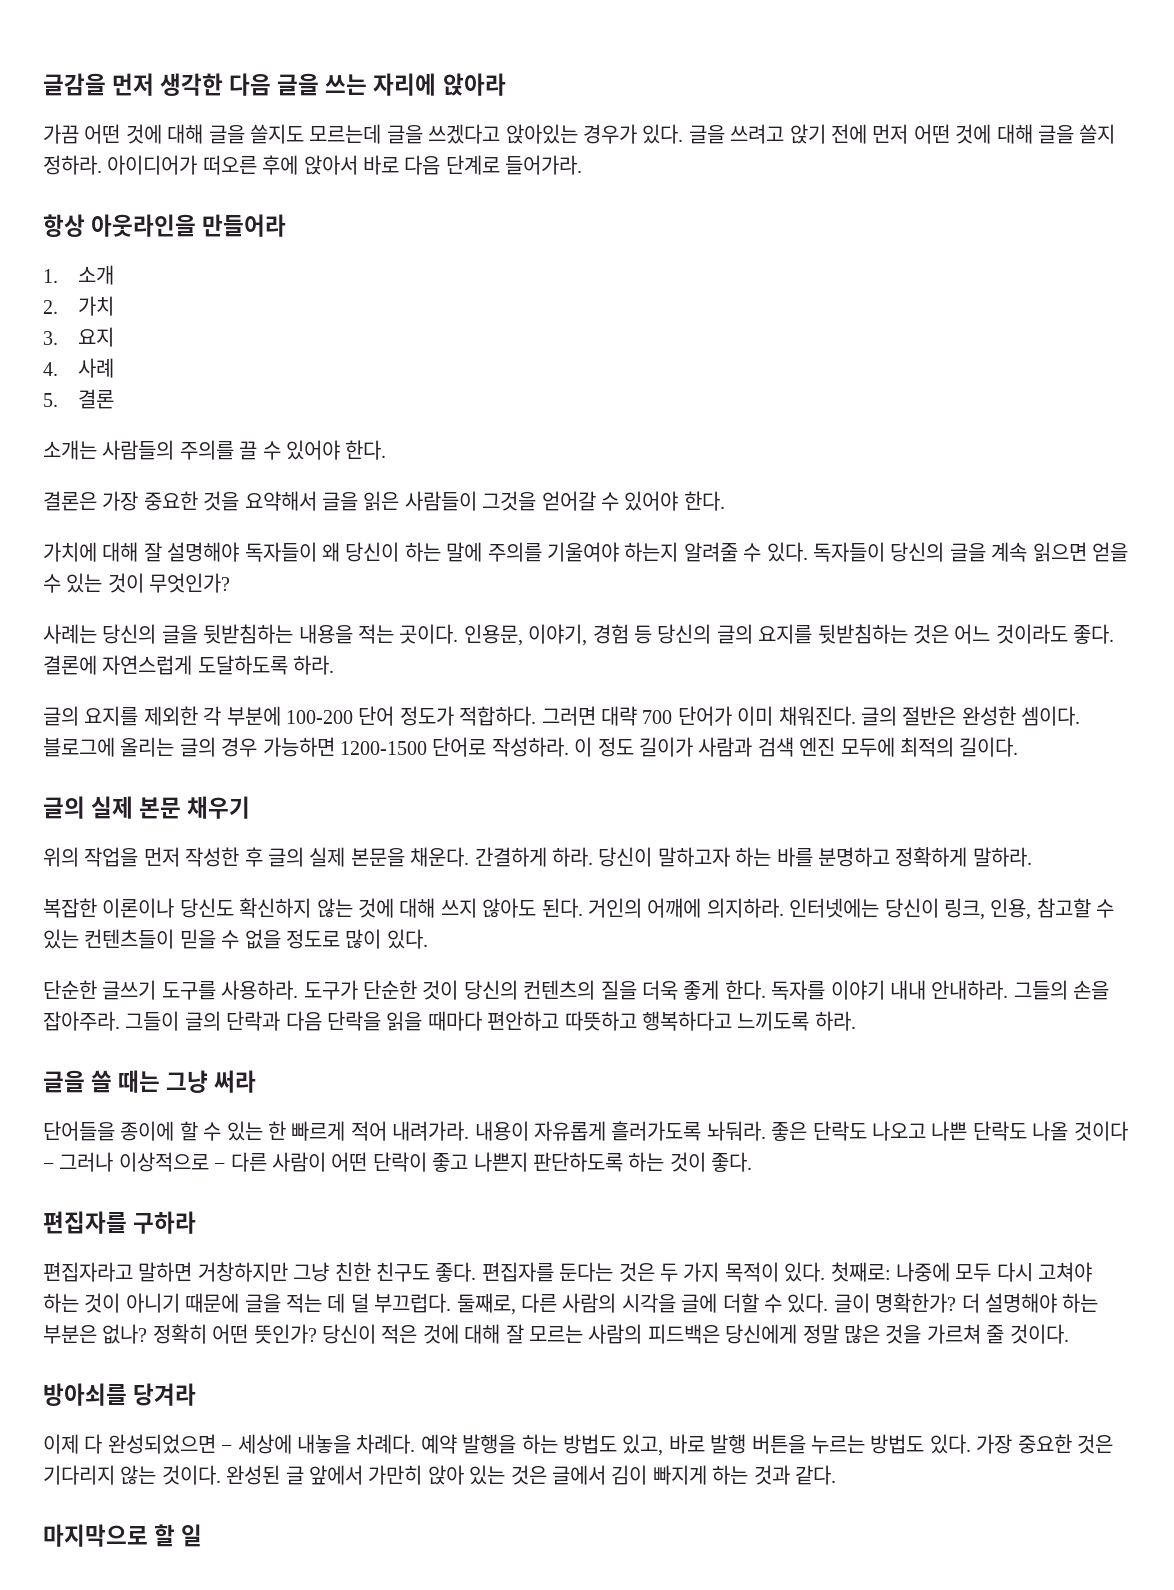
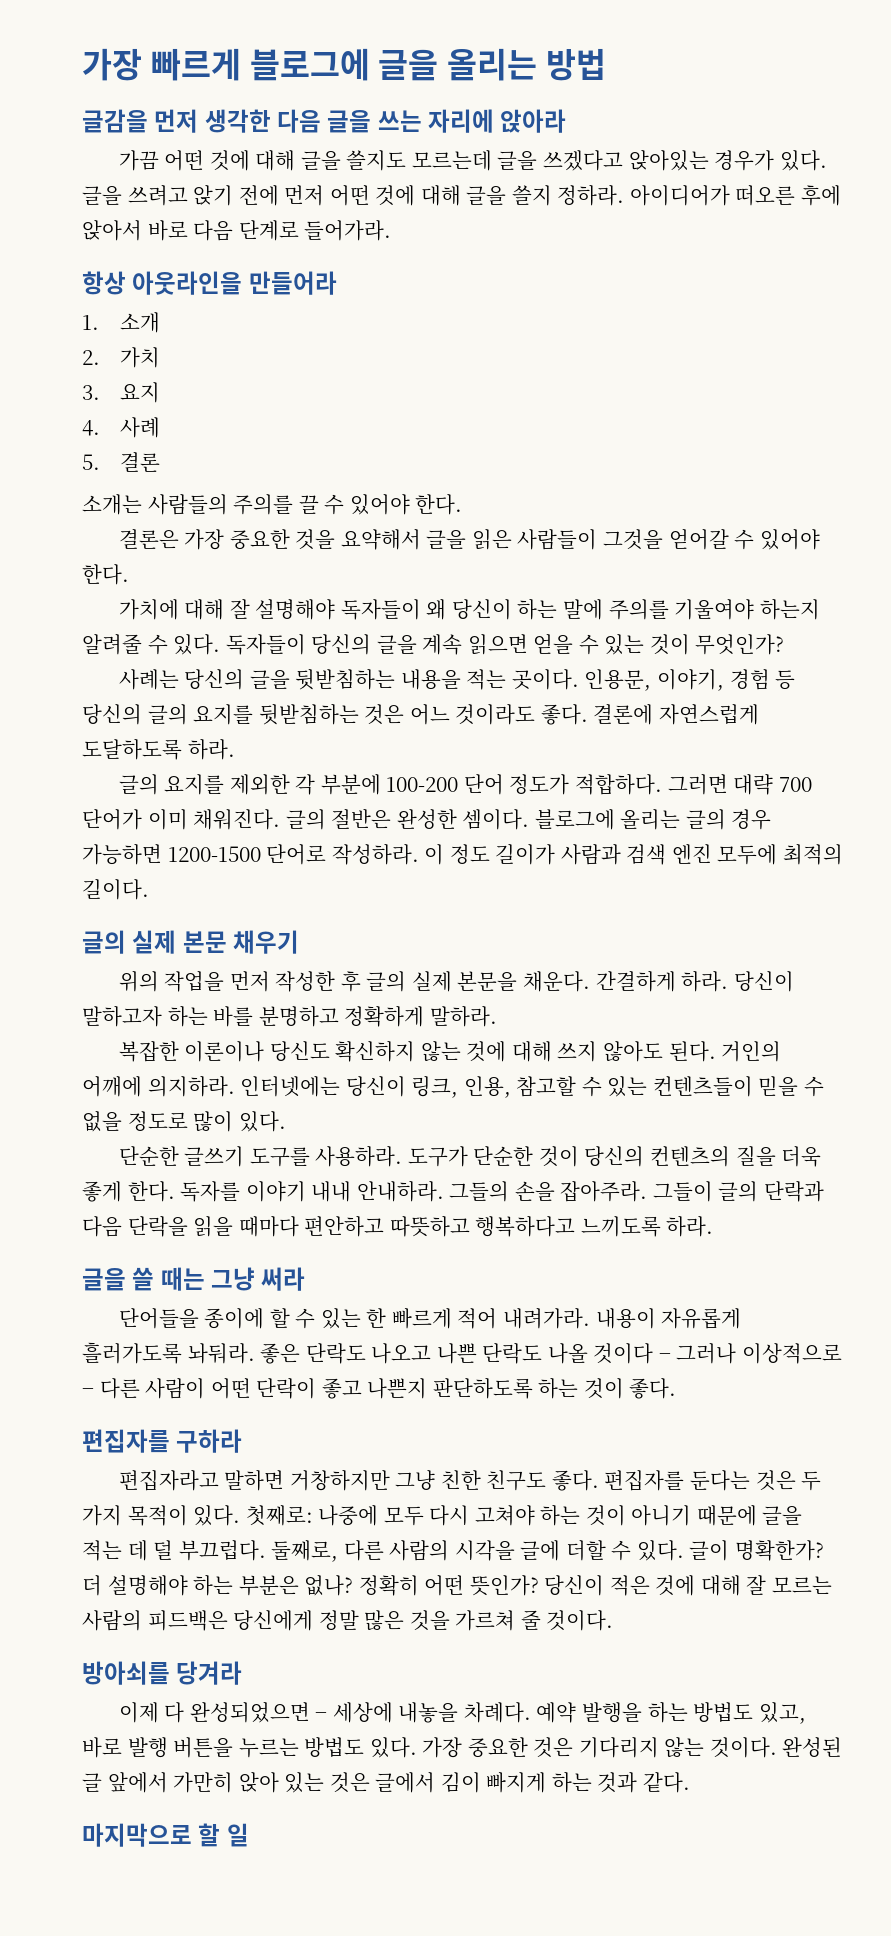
(43, 84) none -> [82,48,606,81] 가장 빠르게 블로그에 글을 올리는 방법 //

